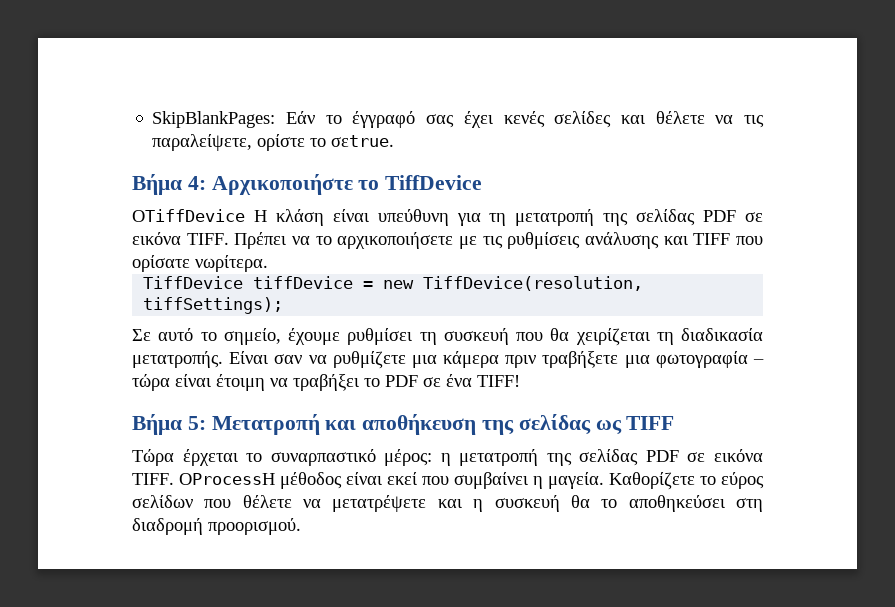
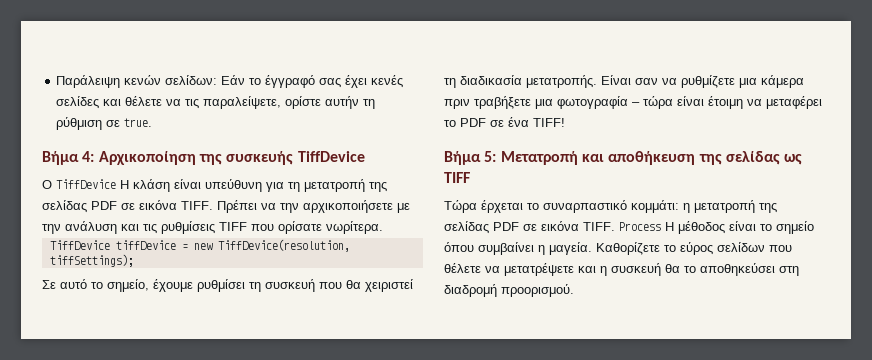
[152,111,276,128] SkipBlankPages: -> [56,75,218,88] Παράλειψη κενών σελίδων:
[310,135,395,147] το σεtrue. -> [325,96,376,109] [56,117,153,130] αυτήν τη ρύθμιση σε true.
[211,174,380,195] Αρχικοποιήστε το -> [98,151,294,165] Αρχικοποίηση της συσκευής
[132,209,245,222] ΟTiffDevice -> [42,179,116,189] Ο TiffDevice
[315,236,332,245] το -> [280,203,299,213] την
[482,232,688,249] τις ρυθμίσεις ανάλυσης και -> [42,221,215,234] την ανάλυση και τις ρυθμίσεις
[575,328,650,346] χειρίζεται -> [365,279,413,292] χειριστεί
[293,374,359,391] τραβήξει -> [766,96,822,109] μεταφέρει
[384,449,433,466] μέρος: -> [631,200,679,213] κομμάτι:
[179,472,449,489] ΟProcessΗ μέθοδος είναι εκεί που -> [619,221,814,234] [444,242,474,252] Process Η μέθοδος είναι το σημείο όπου

